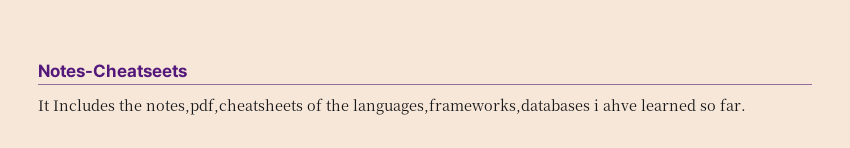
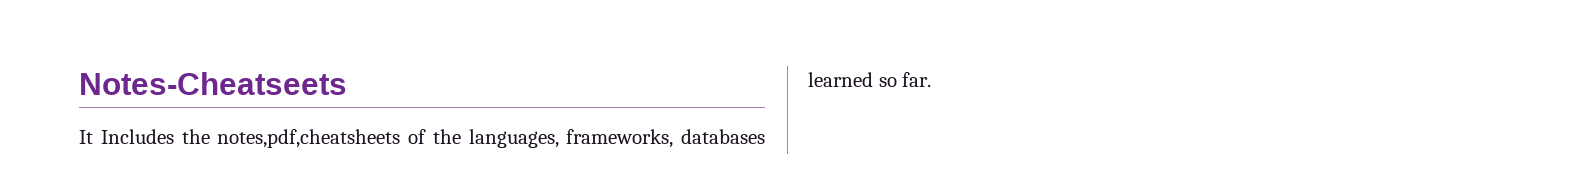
[353,98,637,115] languages,frameworks,databases i ahve -> [468,129,765,148] languages, frameworks, databases

